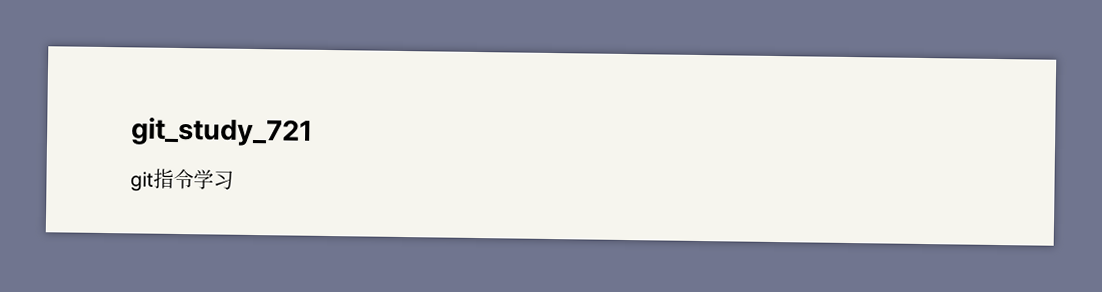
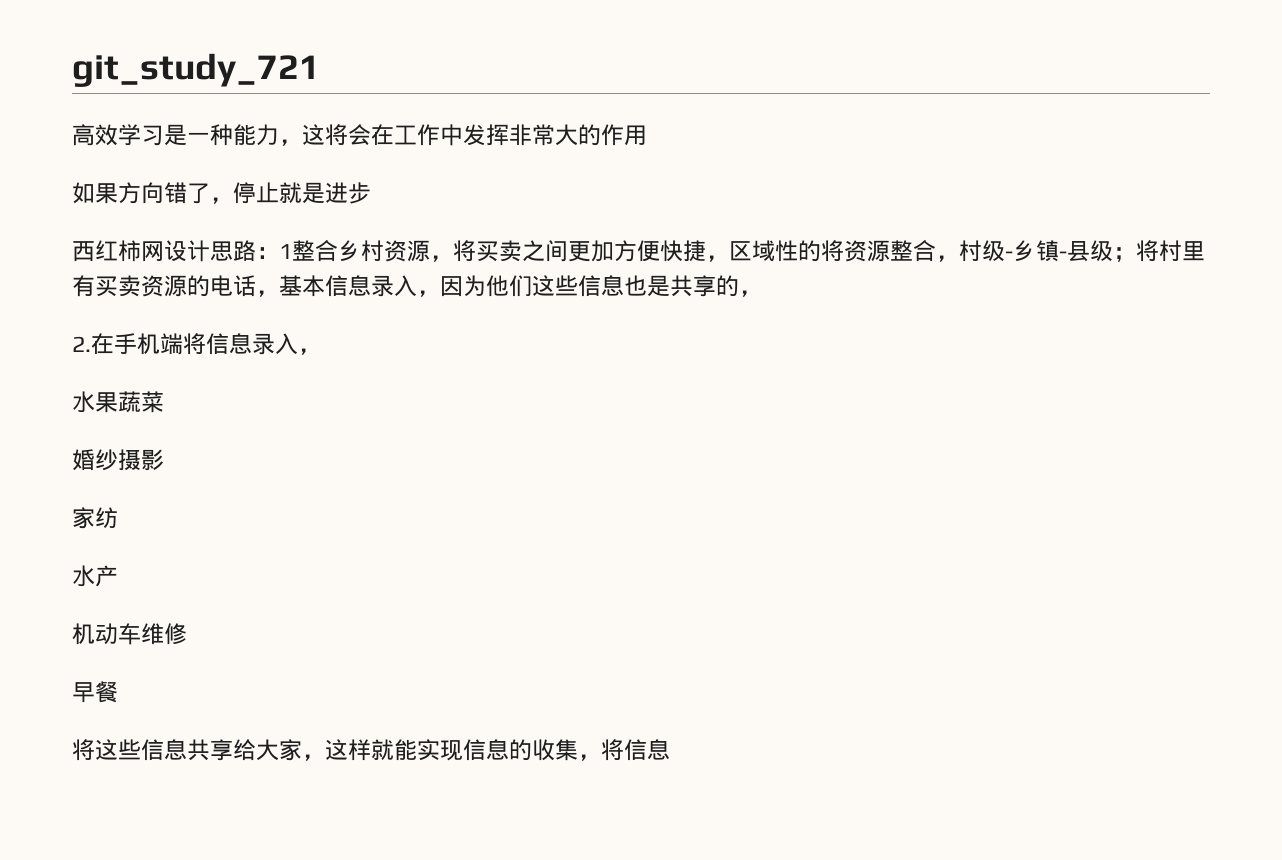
[130,168,234,192] git指令学习 -> [72,124,647,146] [72,182,371,204] [72,240,1205,262] [72,275,762,297] [72,333,321,355] [72,391,164,413] [72,449,164,471] [72,507,118,529] [72,565,118,587] [72,623,187,645] [72,681,118,703] [72,739,670,761] 高效学习是一种能力，这将会在工作中发挥非常大的作用 // 如果方向错了，停止就是进步 // 西红柿网设计思路：1整合乡村资源，将买卖之间更加方便快捷，区域性的将资源整合，村级-乡镇-县级；将村里有买卖资源的电话，基本信息录入，因为他们这些信息也是共享的， // 2.在手机端将信息录入， // 水果蔬菜 // 婚纱摄影 // 家纺 // 水产 // 机动车维修 // 早餐 // 将这些信息共享给大家，这样就能实现信息的收集，将信息

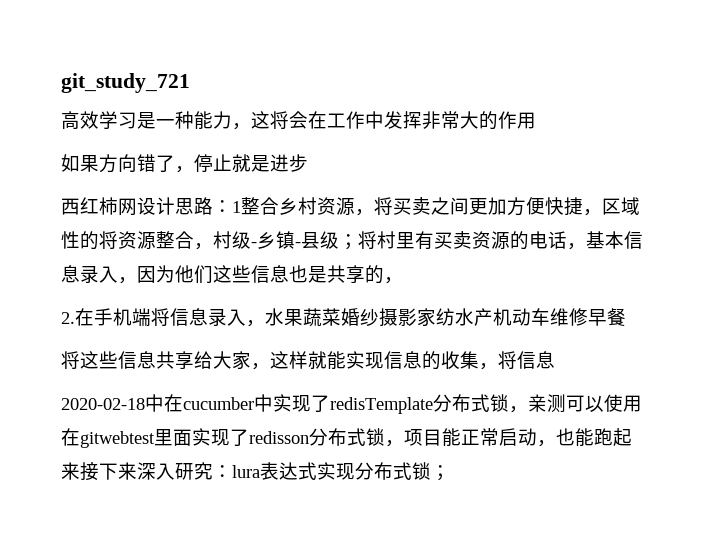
(321, 351) // -> (265, 323) none
(164, 402) // -> (341, 317) none
(164, 460) // -> (417, 317) none
(118, 518) // -> (455, 317) none
(118, 576) // -> (493, 317) none
(187, 634) // -> (588, 317) none
(670, 749) none -> [61,394,642,414] [61,428,632,448] [61,462,450,481] // 2020-02-18中在cucumber中实现了redisTemplate分布式锁，亲测可以使用在gitwebtest里面实现了redisson分布式锁，项目能正常启动，也能跑起来接下来深入研究：lura表达式实现分布式锁；

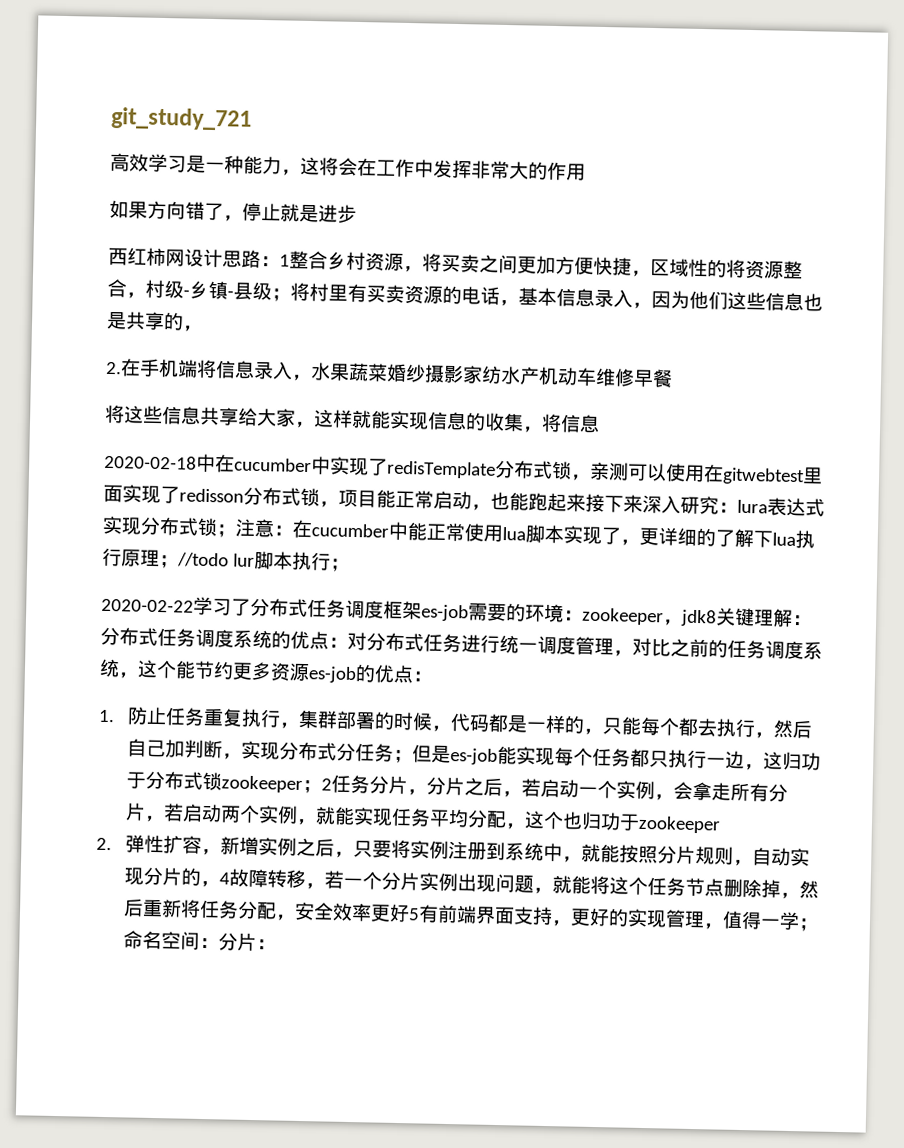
(450, 473) none -> [235,518,815,549] [102,547,350,572] [101,596,812,627] [100,626,823,660] [99,658,433,684] [98,706,814,739] [127,738,822,771] [126,770,789,802] [125,802,722,834] [96,834,811,867] [124,866,820,900] [123,898,820,932] [123,930,277,952] 注意：在cucumber中能正常使用lua脚本实现了，更详细的了解下lua执行原理；//todo lur脚本执行； // 2020-02-22学习了分布式任务调度框架es-job需要的环境：zookeeper，jdk8关键理解：分布式任务调度系统的优点：对分布式任务进行统一调度管理，对比之前的任务调度系统，这个能节约更多资源es-job的优点： // 1.防止任务重复执行，集群部署的时候，代码都是一样的，只能每个都去执行，然后自己加判断，实现分布式分任务；但是es-job能实现每个任务都只执行一边，这归功于分布式锁zookeeper；2任务分片，分片之后，若启动一个实例，会拿走所有分片，若启动两个实例，就能实现任务平均分配，这个也归功于zookeeper // 2.弹性扩容，新增实例之后，只要将实例注册到系统中，就能按照分片规则，自动实现分片的，4故障转移，若一个分片实例出现问题，就能将这个任务节点删除掉，然后重新将任务分配，安全效率更好5有前端界面支持，更好的实现管理，值得一学；命名空间：分片：

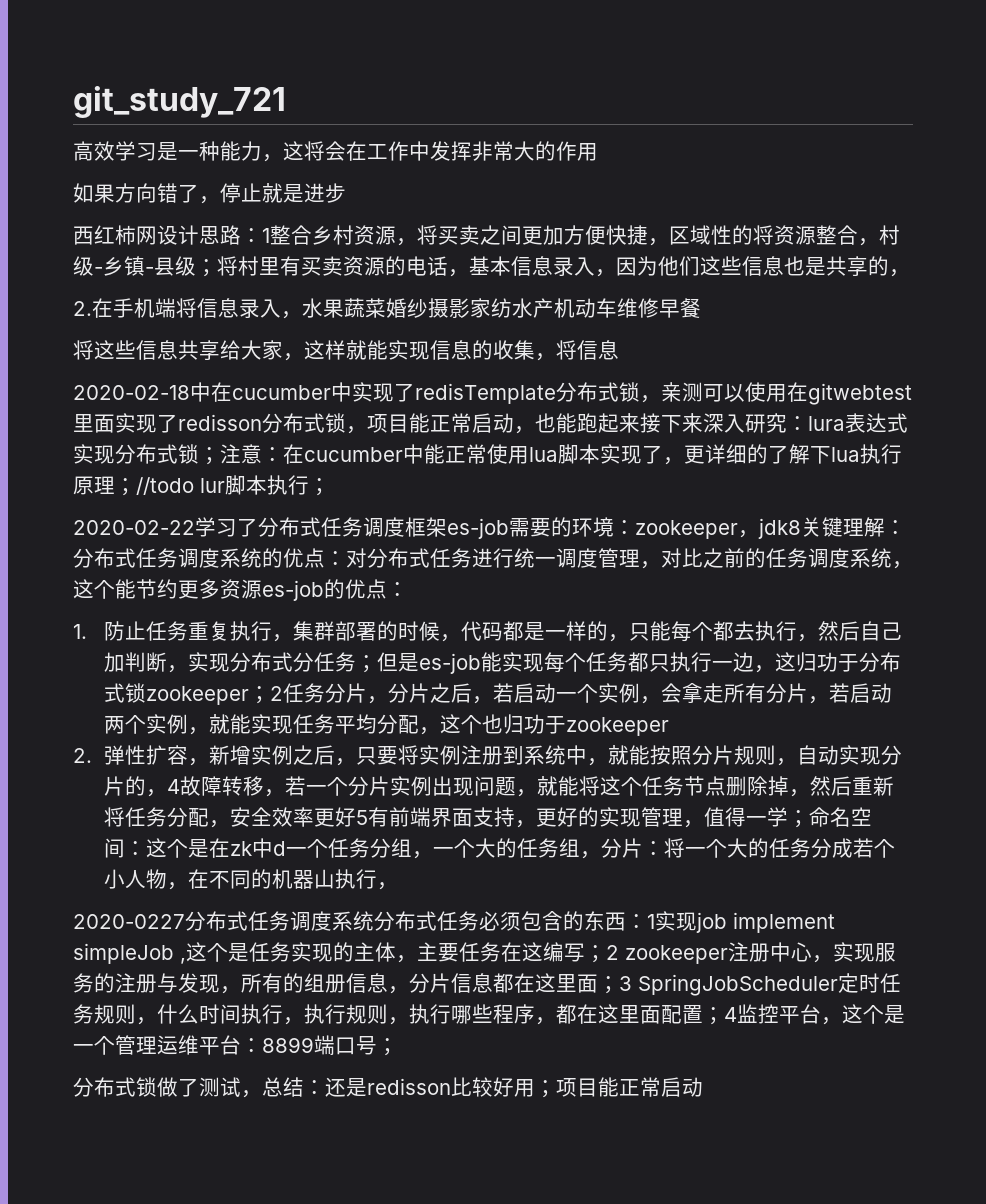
[218,932,277,952] 分片： -> [146,838,896,859] [104,869,399,890] [73,911,835,933] [73,942,896,964] [73,973,901,996] [73,1004,905,1025] [73,1035,398,1056] [73,1077,703,1098] 这个是在zk中d一个任务分组，一个大的任务组，分片：将一个大的任务分成若个小人物，在不同的机器山执行， // 2020-0227分布式任务调度系统分布式任务必须包含的东西：1实现job implement simpleJob ,这个是任务实现的主体，主要任务在这编写；2 zookeeper注册中心，实现服务的注册与发现，所有的组册信息，分片信息都在这里面；3 SpringJobScheduler定时任务规则，什么时间执行，执行规则，执行哪些程序，都在这里面配置；4监控平台，这个是一个管理运维平台：8899端口号； // 分布式锁做了测试，总结：还是redisson比较好用；项目能正常启动

